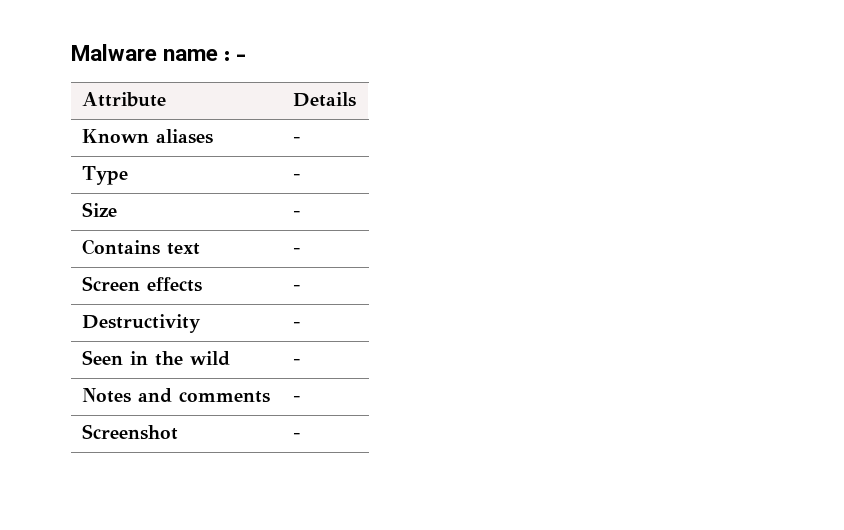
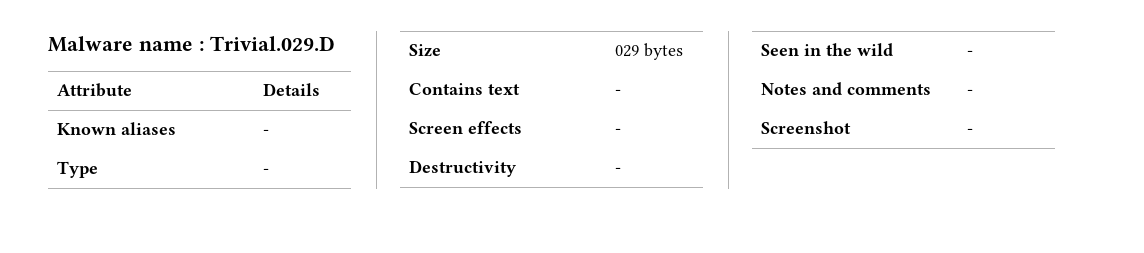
[236,54,247,61] - -> [210,36,336,51] Trivial.029.D
[293,211,302,217] - -> [615,43,684,60] 029 bytes

